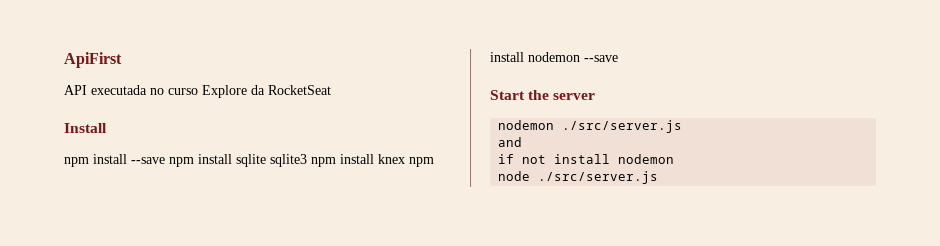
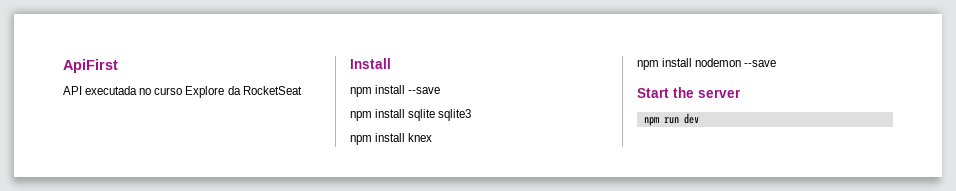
(165, 160) none -> (441, 90) //
(307, 160) none -> (472, 115) //
(405, 159) none -> (433, 137) //
[498,120,683,133] [498,137,523,147] [498,154,675,164] [498,171,659,184] nodemon ./src/server.js // and // if not install nodemon // node ./src/server.js -> [643,113,699,126] npm run dev

